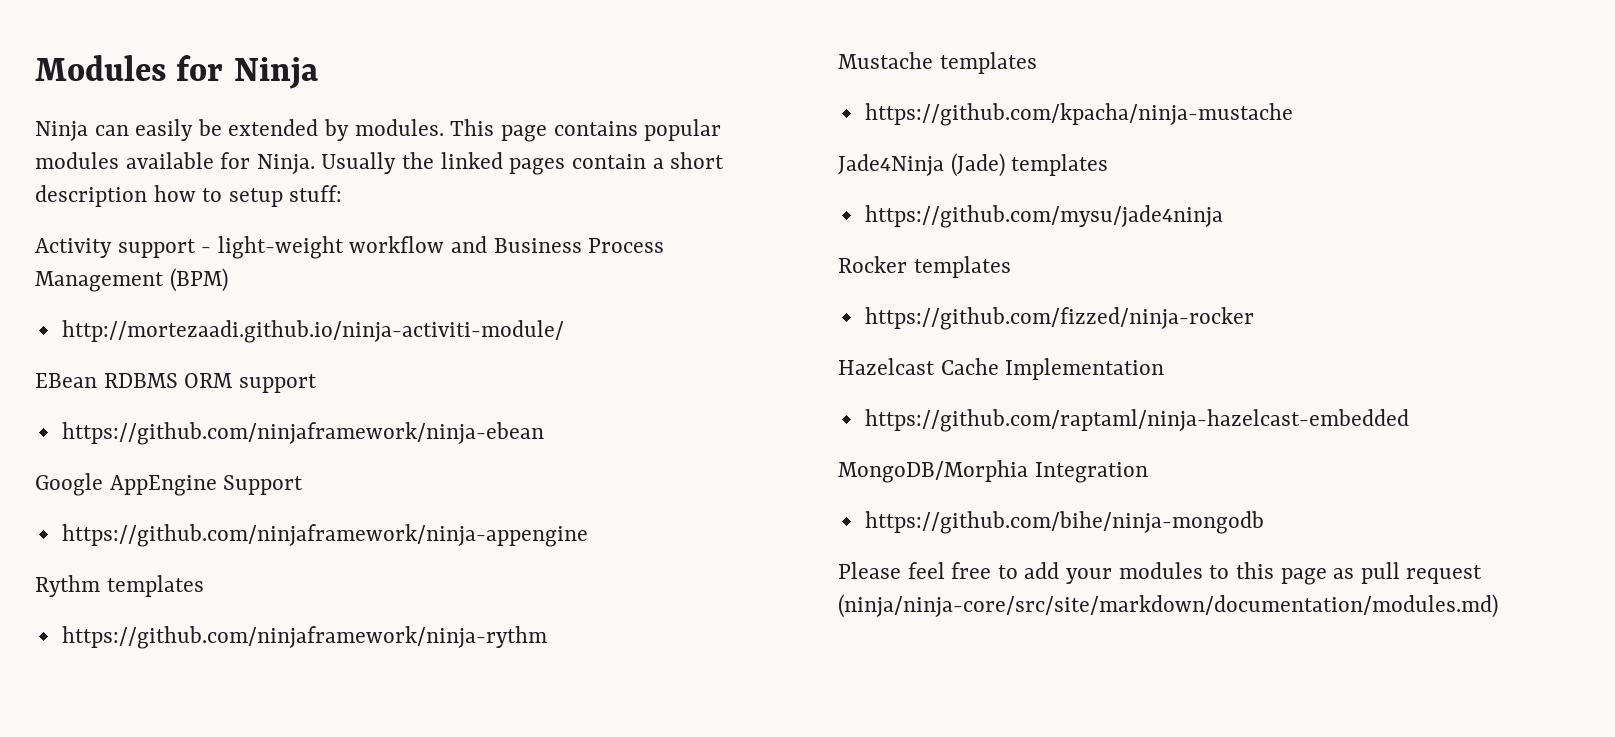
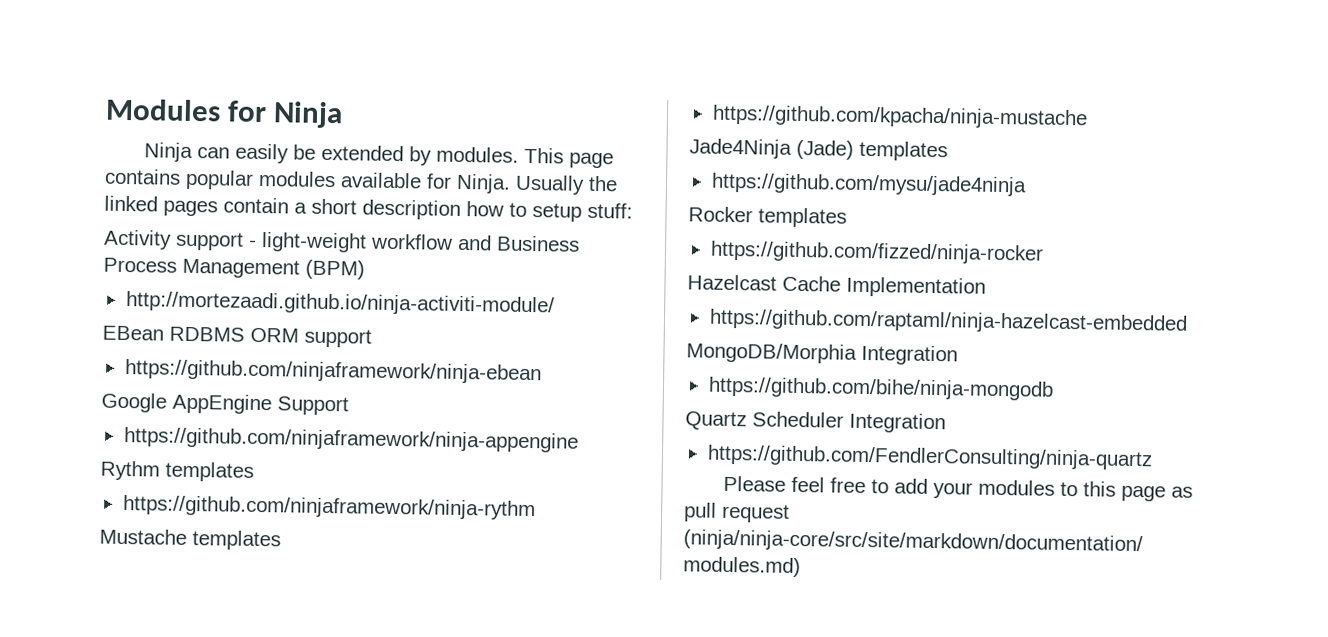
(1264, 522) none -> [685,411,946,434] [706,444,1153,471] // Quartz Scheduler Integration // https://github.com/FendlerConsulting/ninja-quartz

